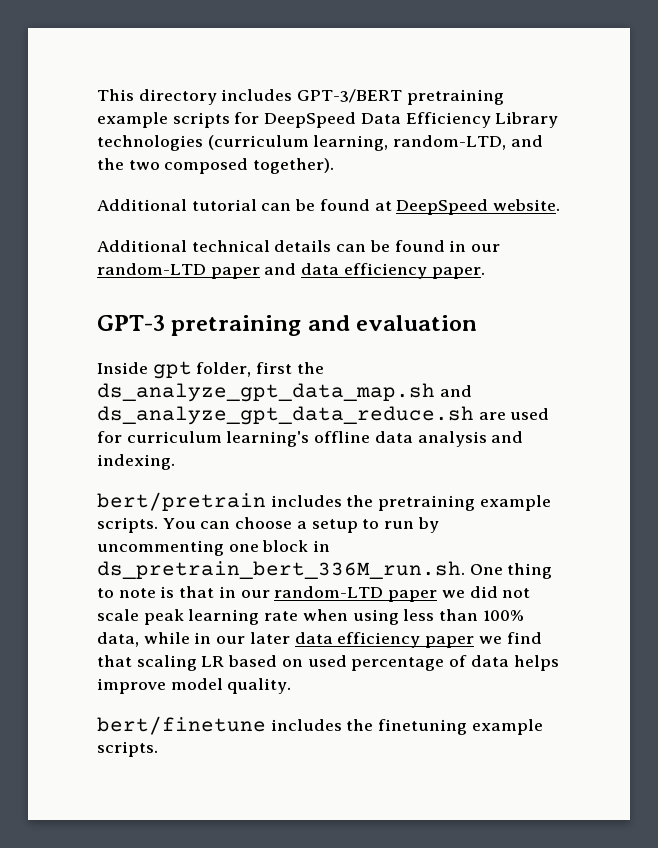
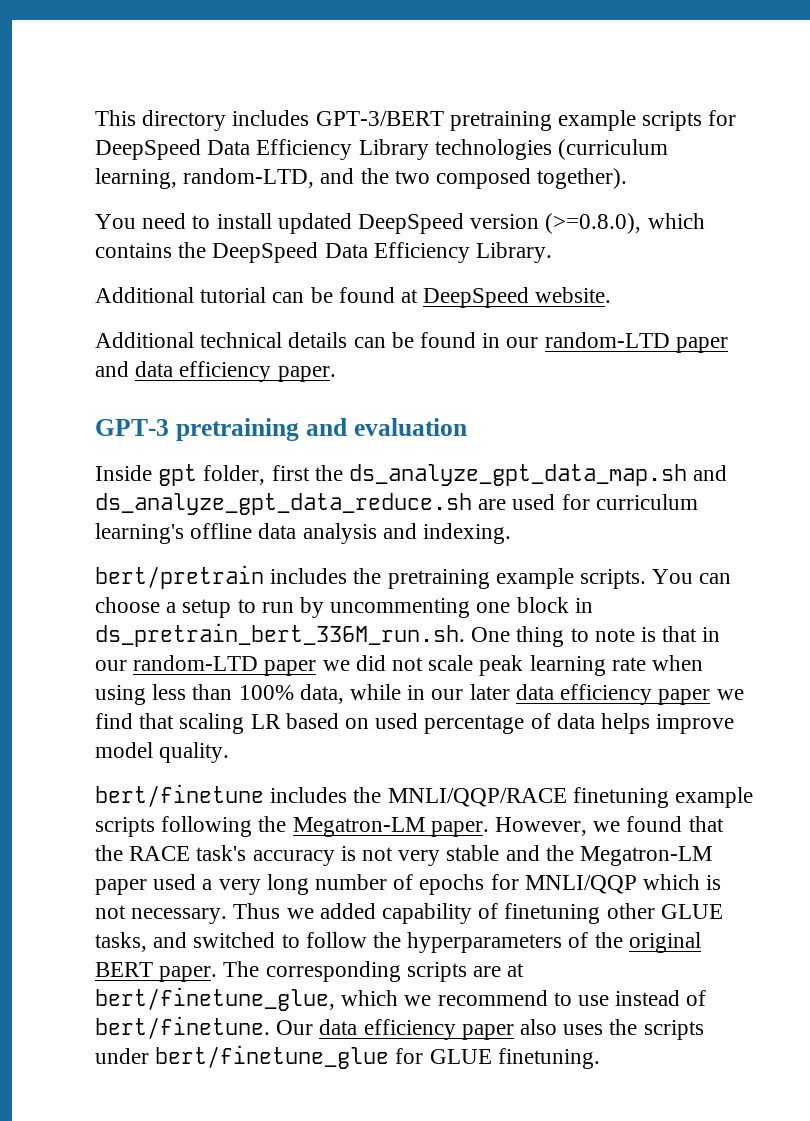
(335, 166) none -> [95,213,705,234] [95,242,553,263] // You need to install updated DeepSpeed version (>=0.8.0), which contains the DeepSpeed Data Efficiency Library.
(374, 725) none -> [387,788,567,807] MNLI/QQP/RACE
[97,741,158,757] scripts. -> [95,816,724,837] [95,845,713,866] [95,874,722,895] [95,903,723,924] [95,932,701,953] [95,961,525,982] [95,987,707,1011] [95,1016,704,1040] [95,1045,600,1069] scripts following the Megatron-LM paper. However, we found that the RACE task's accuracy is not very stable and the Megatron-LM paper used a very long number of epochs for MNLI/QQP which is not necessary. Thus we added capability of finetuning other GLUE tasks, and switched to follow the hyperparameters of the original BERT paper. The corresponding scripts are at bert/finetune_glue, which we recommend to use instead of bert/finetune. Our data efficiency paper also uses the scripts under bert/finetune_glue for GLUE finetuning.

